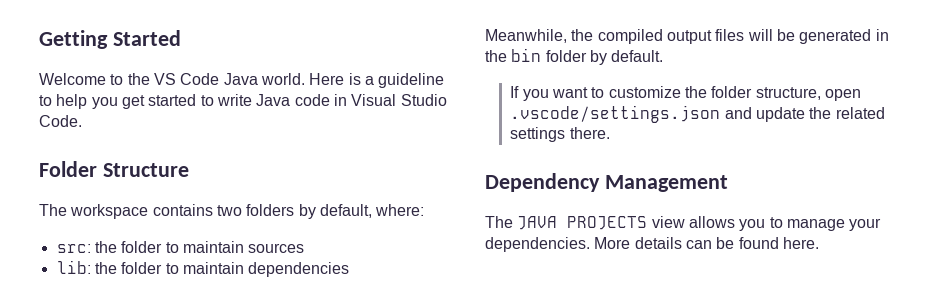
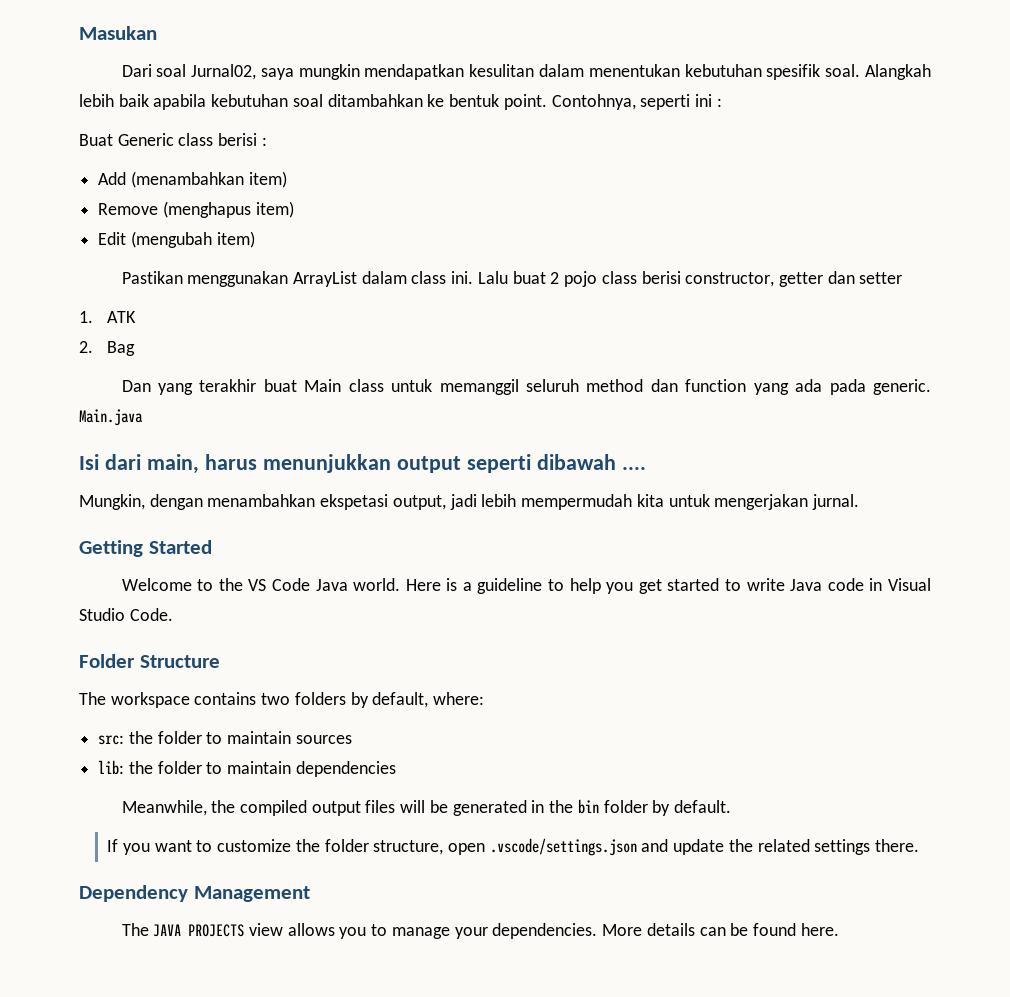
(39, 39) none -> [79,26,157,40] [121,64,932,80] [79,94,722,110] [79,133,267,146] [98,171,287,188] [98,201,294,218] [98,231,255,248] [121,271,903,287] [79,311,137,323] [79,341,136,356] [121,379,931,395] [79,409,143,426] [79,454,646,474] [79,494,859,510] Masukan // Dari soal Jurnal02, saya mungkin mendapatkan kesulitan dalam menentukan kebutuhan spesifik soal. Alangkah lebih baik apabila kebutuhan soal ditambahkan ke bentuk point. Contohnya, seperti ini : // Buat Generic class berisi : // Add (menambahkan item) // Remove (menghapus item) // Edit (mengubah item) // Pastikan menggunakan ArrayList dalam class ini. Lalu buat 2 pojo class berisi constructor, getter dan setter // 1. ATK // 2. Bag // Dan yang terakhir buat Main class untuk memanggil seluruh method dan function yang ada pada generic. Main.java // Isi dari main, harus menunjukkan output seperti dibawah .... // Mungkin, dengan menambahkan ekspetasi output, jadi lebih mempermudah kita untuk mengerjakan jurnal. //

